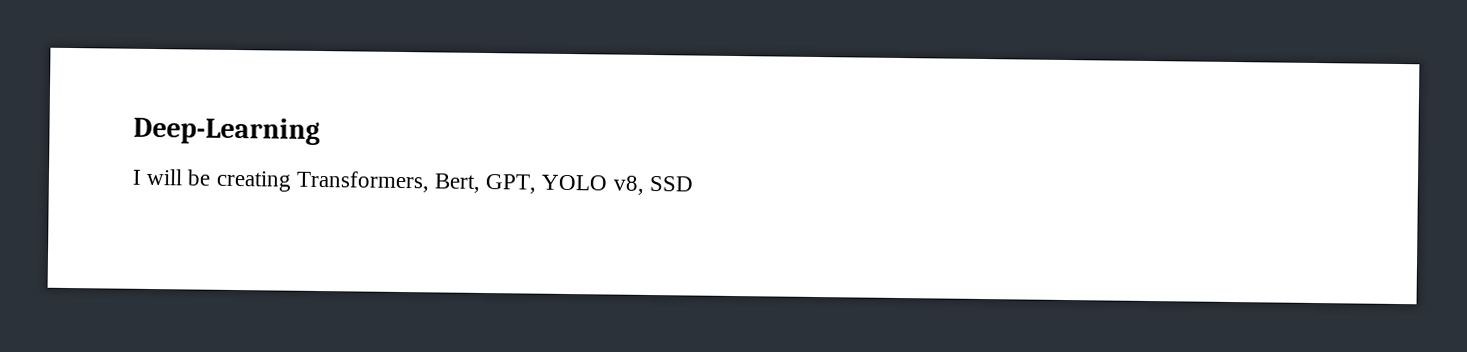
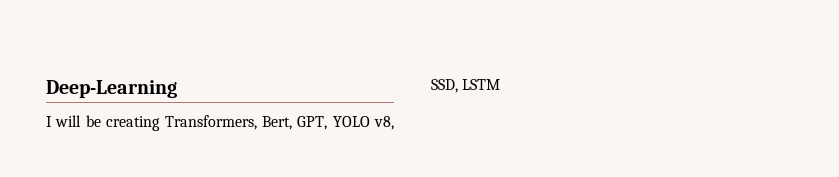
[648,175,693,192] SSD -> [431,79,501,93] SSD, LSTM

